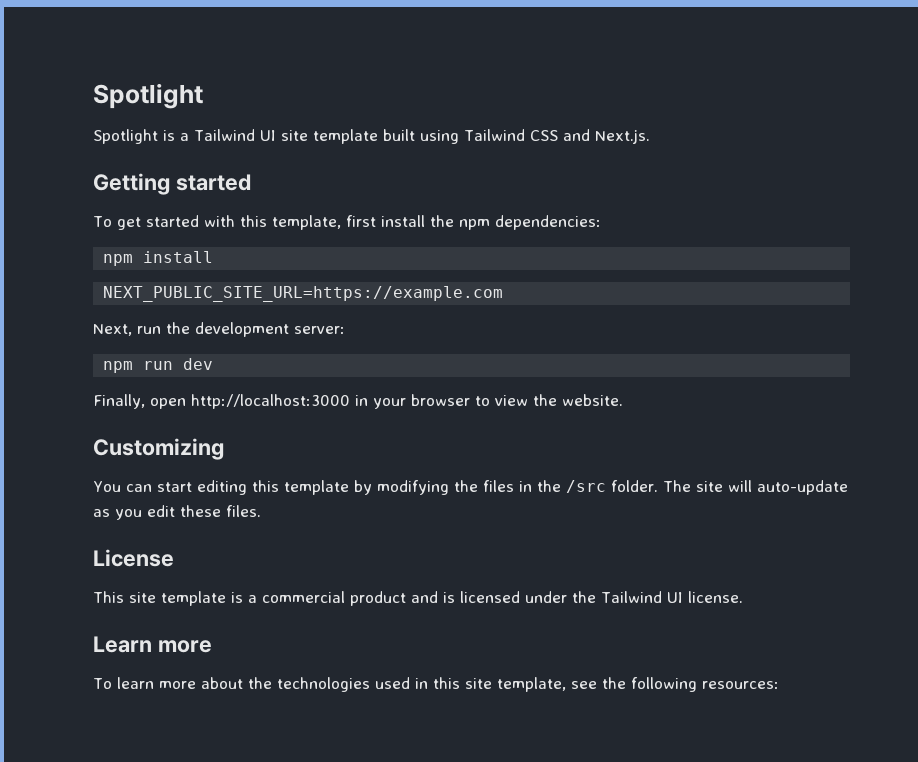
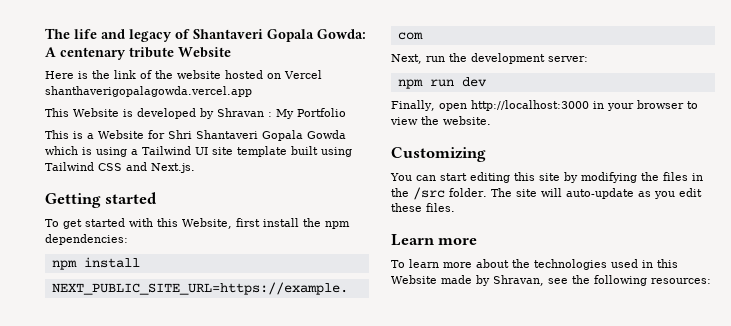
[93,83,203,109] [93,129,175,144] Spotlight // Spotlight is -> [45,28,366,42] [45,47,231,60] [45,70,322,79] [45,86,252,97] [45,108,346,119] [45,130,346,141] [45,146,127,157] The life and legacy of Shantaveri Gopala Gowda: A centenary tribute Website // Here is the link of the website hosted on Vercel shanthaverigopalagowda.vercel.app // This Website is developed by Shravan : My Portfolio // This is a Website for Shri Shantaveri Gopala Gowda which is using
[271,215,341,230] template, -> [182,218,232,229] Website,
[283,480,349,495] template -> [539,173,560,181] site
[93,549,174,567] [93,591,743,606] // License // This site template is a commercial product and is licensed under the Tailwind UI license. -> (455, 207) none
[464,677,566,692] site template, -> [391,275,544,286] Website made by Shravan,

